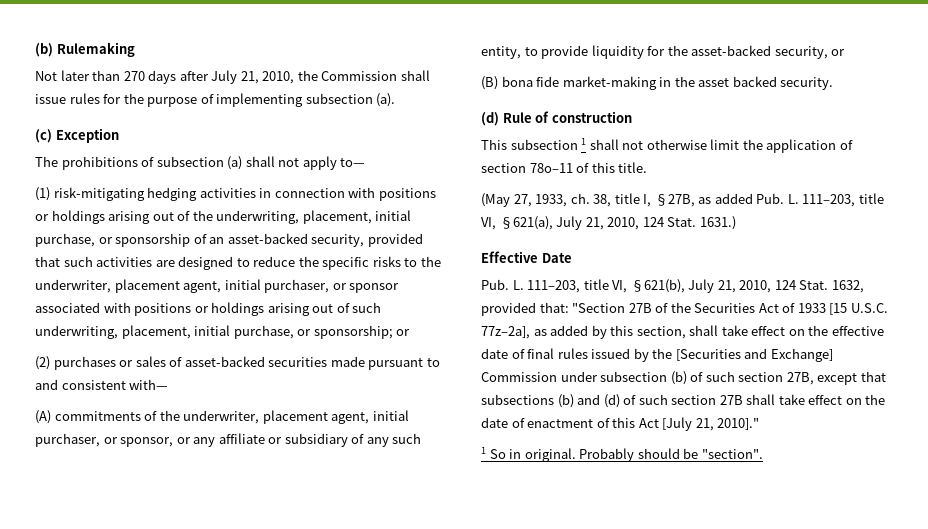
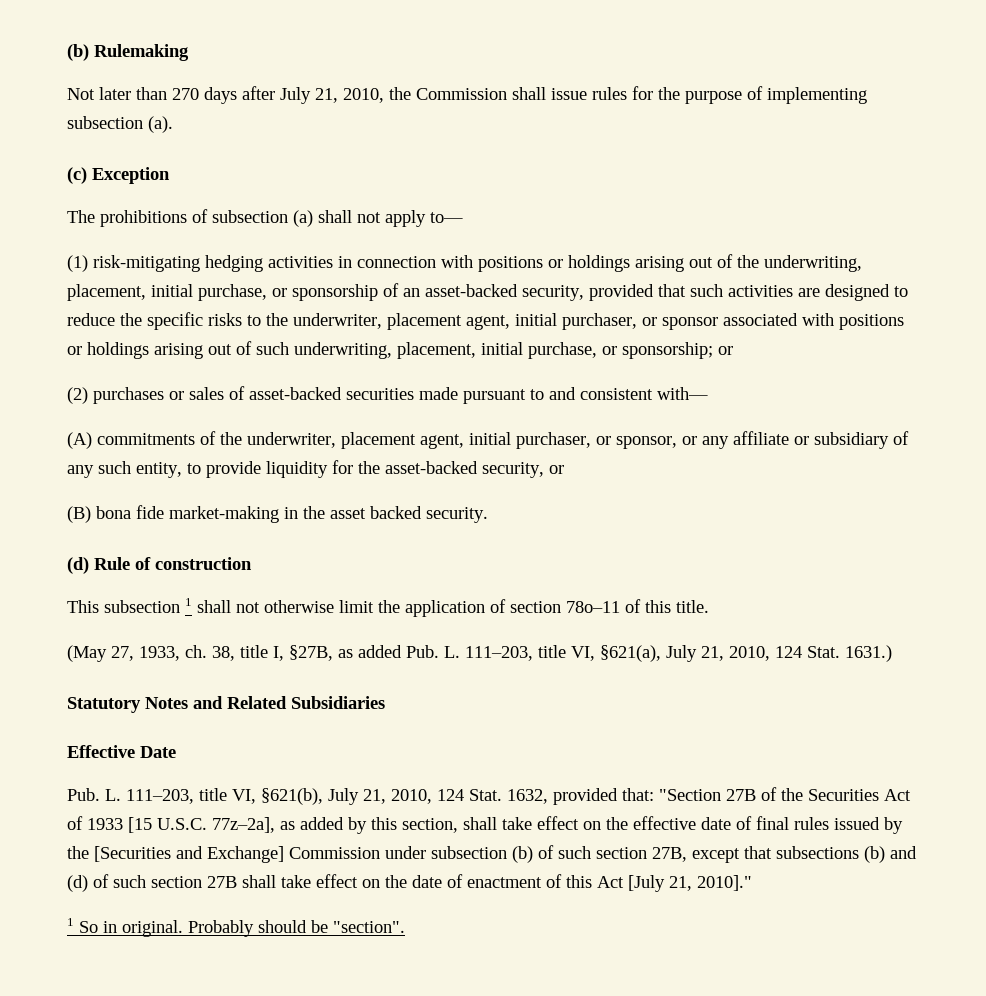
(736, 223) none -> [67,696,385,713] // Statutory Notes and Related Subsidiaries

